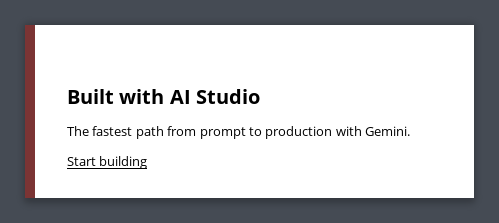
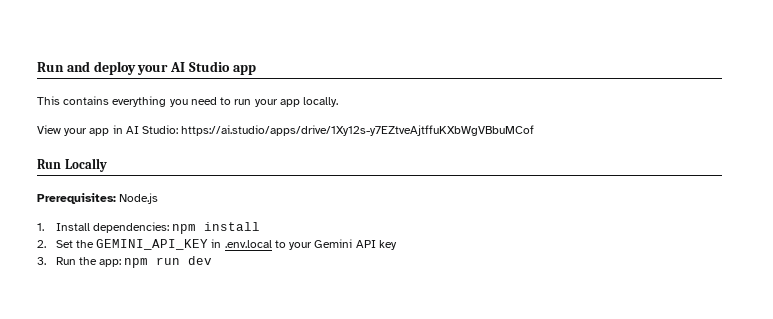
[67,89,260,104] [67,126,410,139] [67,156,148,169] Built with AI Studio // The fastest path from prompt to production with Gemini. // Start building -> [37,61,256,75] [37,96,339,107] [37,125,535,136] [37,158,107,172] [37,193,159,204] [37,222,261,234] [37,239,397,250] [37,256,213,268] Run and deploy your AI Studio app // This contains everything you need to run your app locally. // View your app in AI Studio: https://ai.studio/apps/drive/1Xy12s-y7EZtveAjtffuKXbWgVBbuMCof // Run Locally // Prerequisites: Node.js // 1. Install dependencies: npm install // 2. Set the GEMINI_API_KEY in .env.local to your Gemini API key // 3. Run the app: npm run dev

